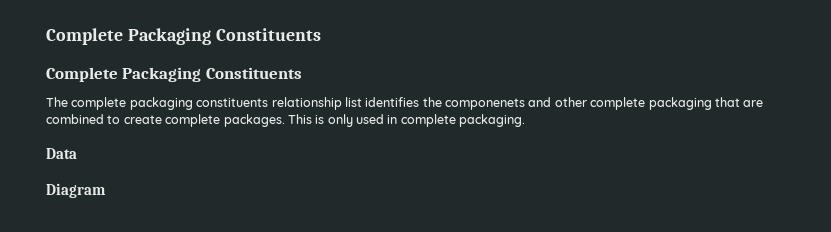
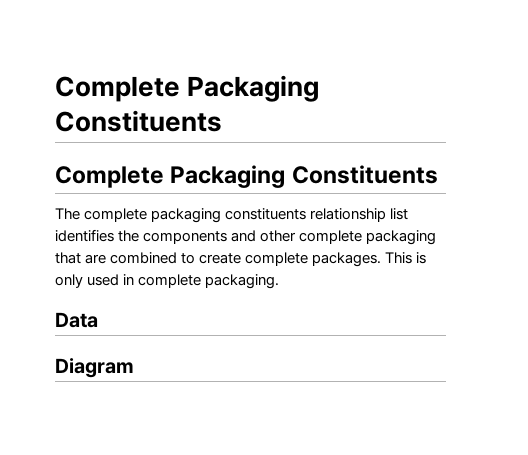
[445,98,525,110] componenets -> [143,231,228,244] components

